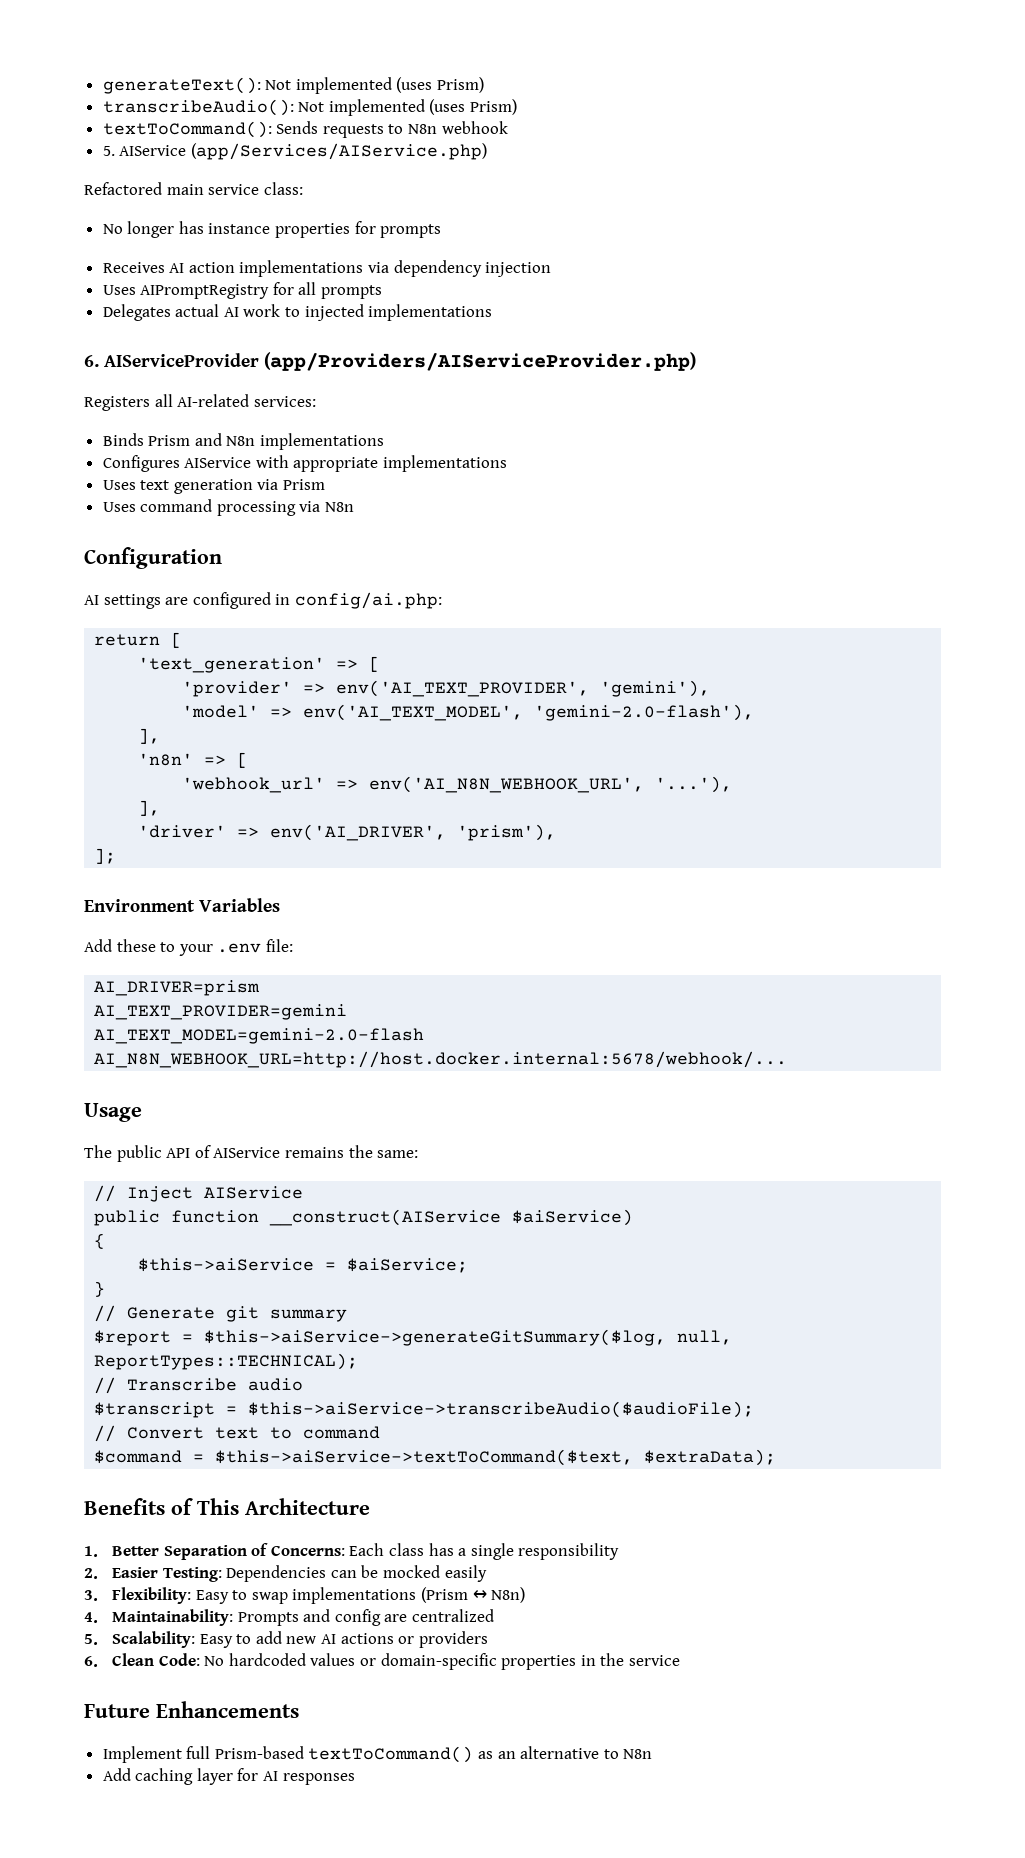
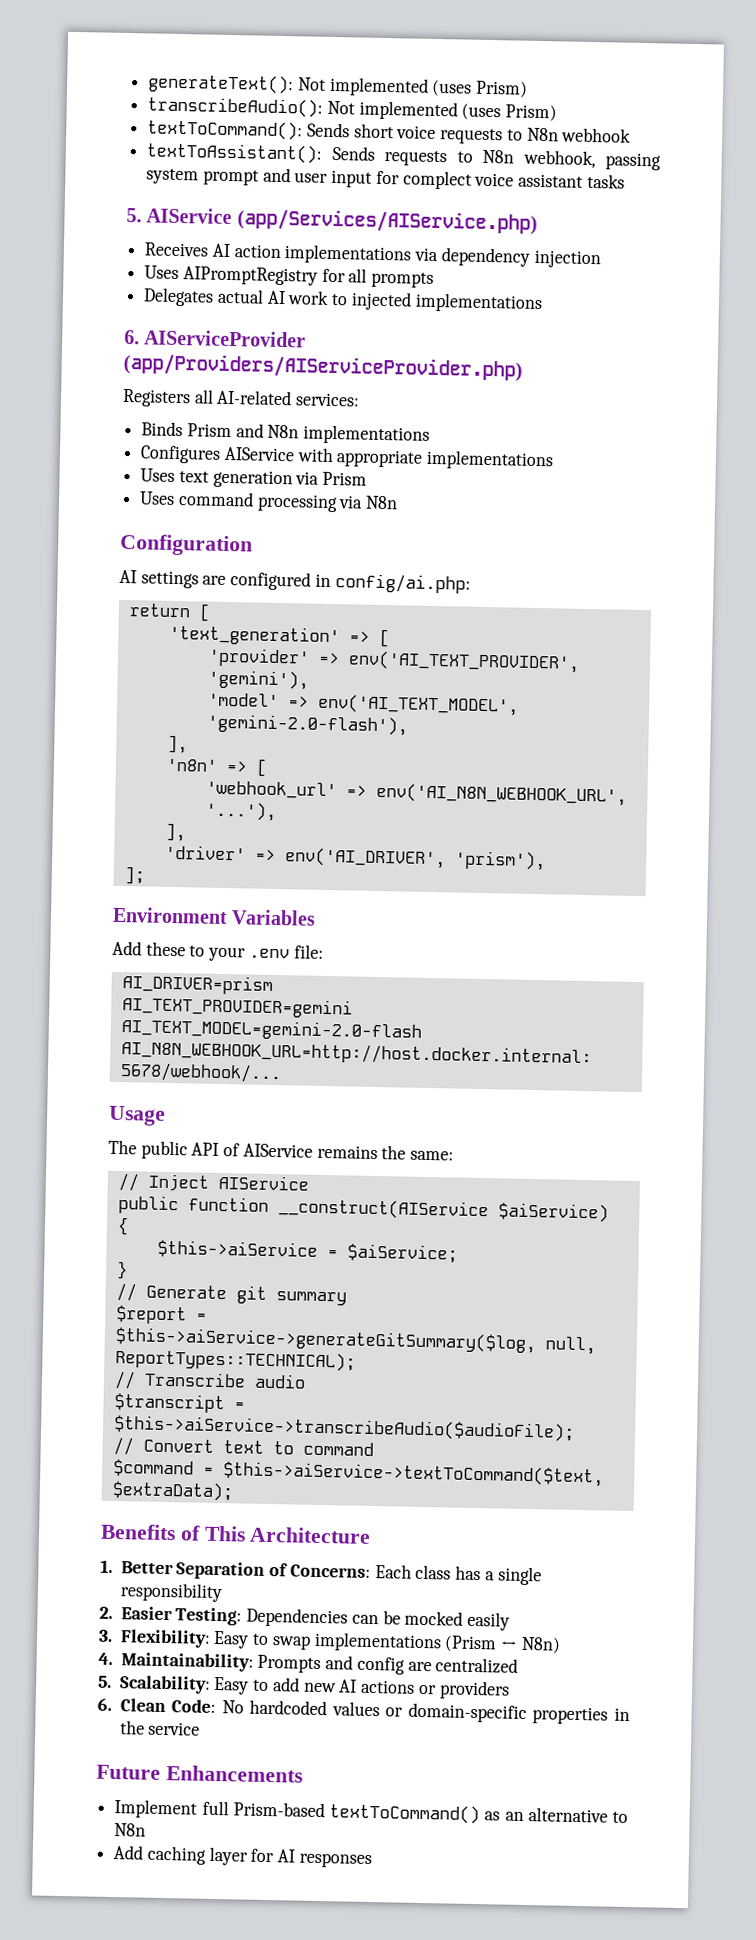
(319, 127) none -> [353,123,437,139] short voice
[102,143,487,160] [84,182,303,195] [102,221,442,238] 5. AIService (app/Services/AIService.php) // Refactored main service class: // No longer has instance properties for prompts -> [146,142,661,171] [146,167,625,190] [126,207,538,235] textToAssistant(): Sends requests to N8n webhook, passing system prompt and user input for complect voice assistant tasks // 5. AIService (app/Services/AIService.php)

